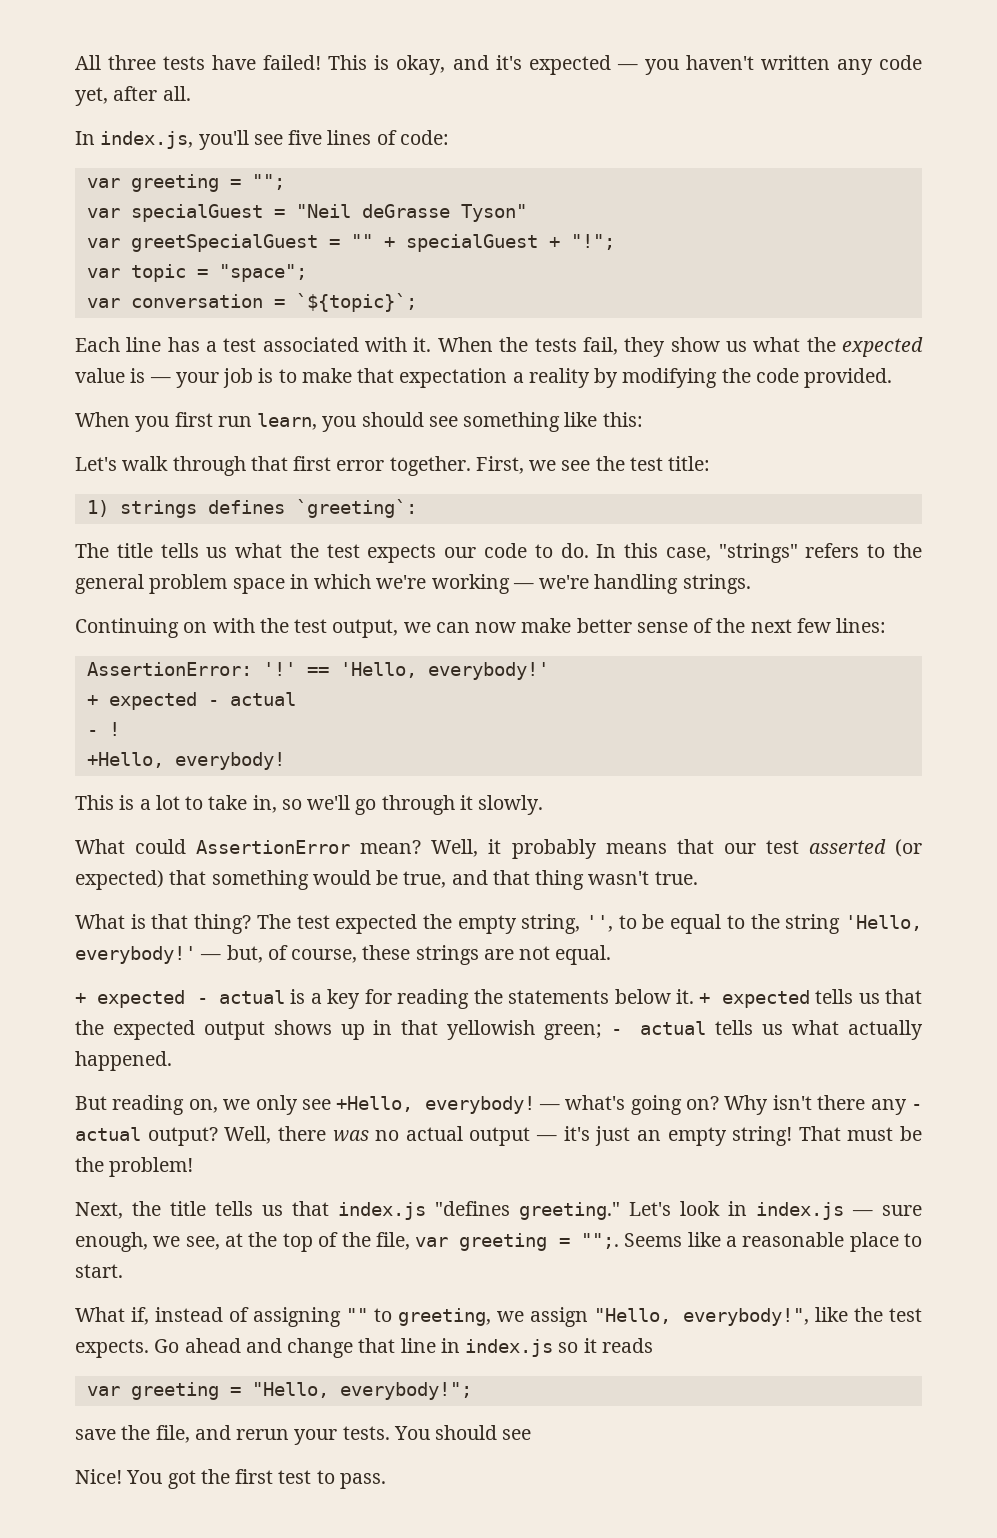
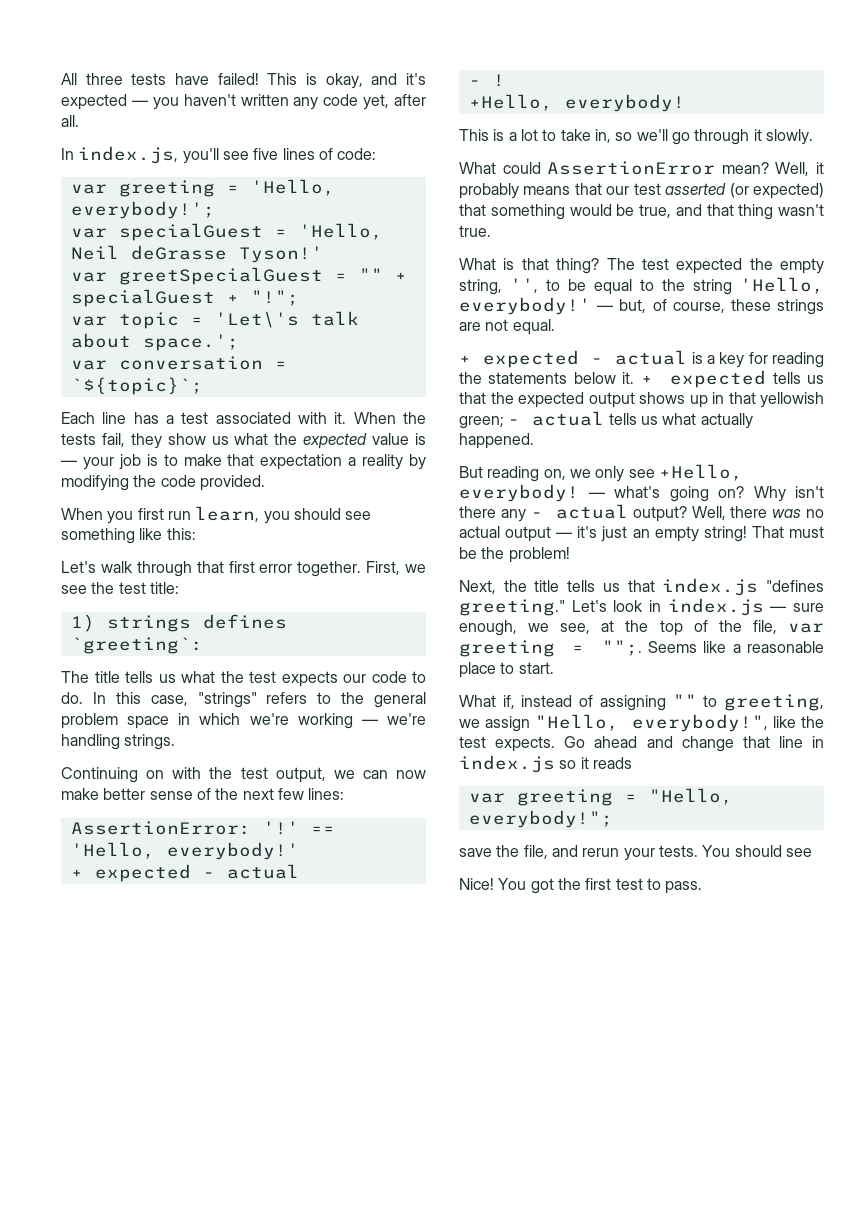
[251,174,285,190] ""; -> [250,179,335,196] [70,201,215,219] 'Hello, everybody!';
[295,204,527,222] "Neil deGrasse Tyson" -> [298,223,383,240] [70,245,323,263] 'Hello, Neil deGrasse Tyson!'
[218,264,307,282] "space"; -> [214,311,359,328] [70,333,239,351] 'Let\'s talk about space.';

